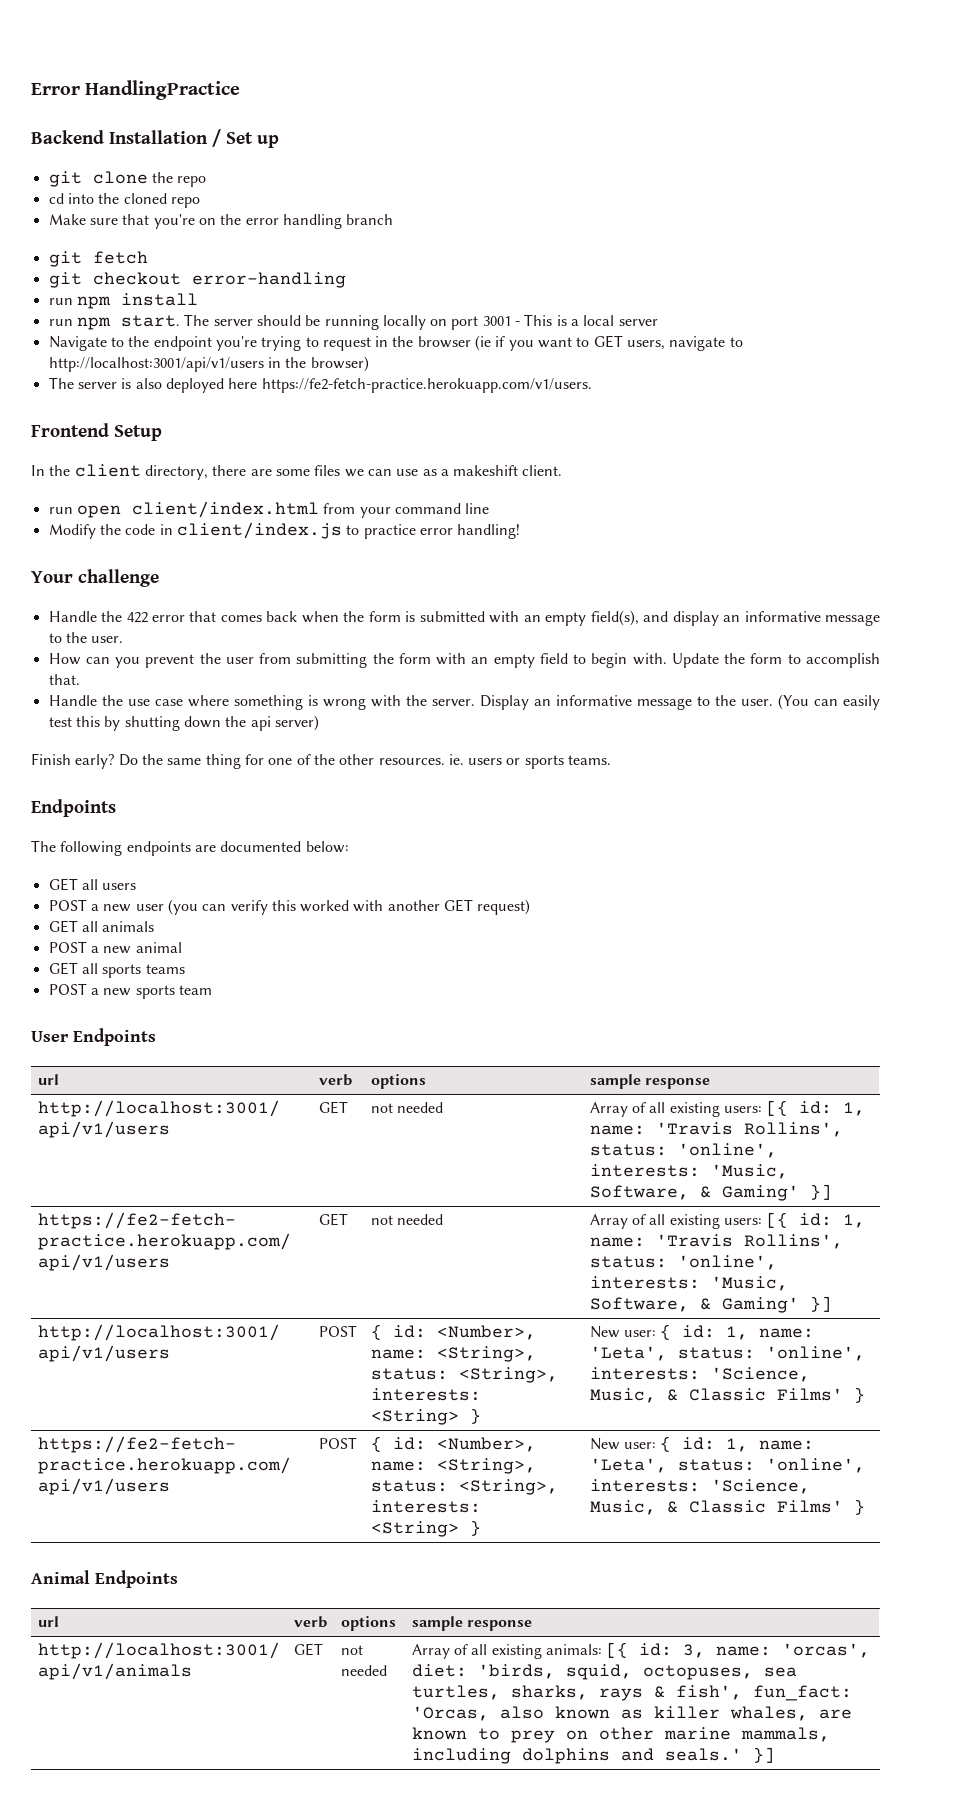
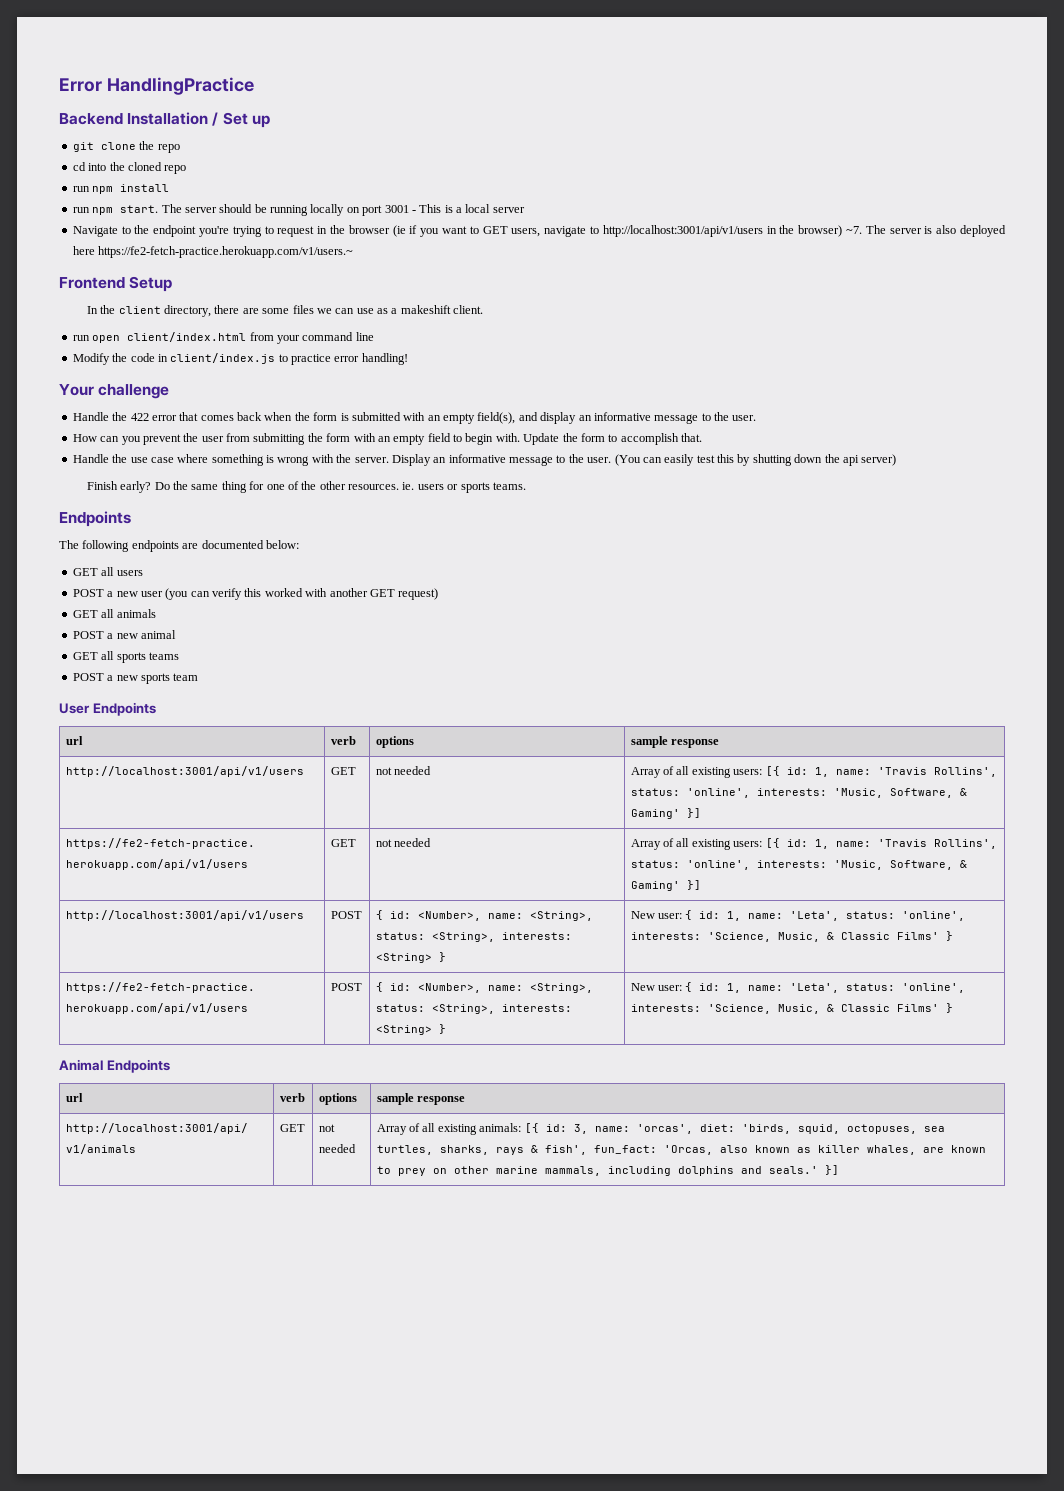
[48,214,394,229] [48,251,148,267] [48,272,346,288] // Make sure that you're on the error handling branch // git fetch // git checkout error-handling -> (187, 169) none
(369, 364) // -> [845,226,862,234] ~7.
[261,378,592,393] https://fe2-fetch-practice.herokuapp.com/v1/users. -> [98,246,354,258] https://fe2-fetch-practice.herokuapp.com/v1/users.~

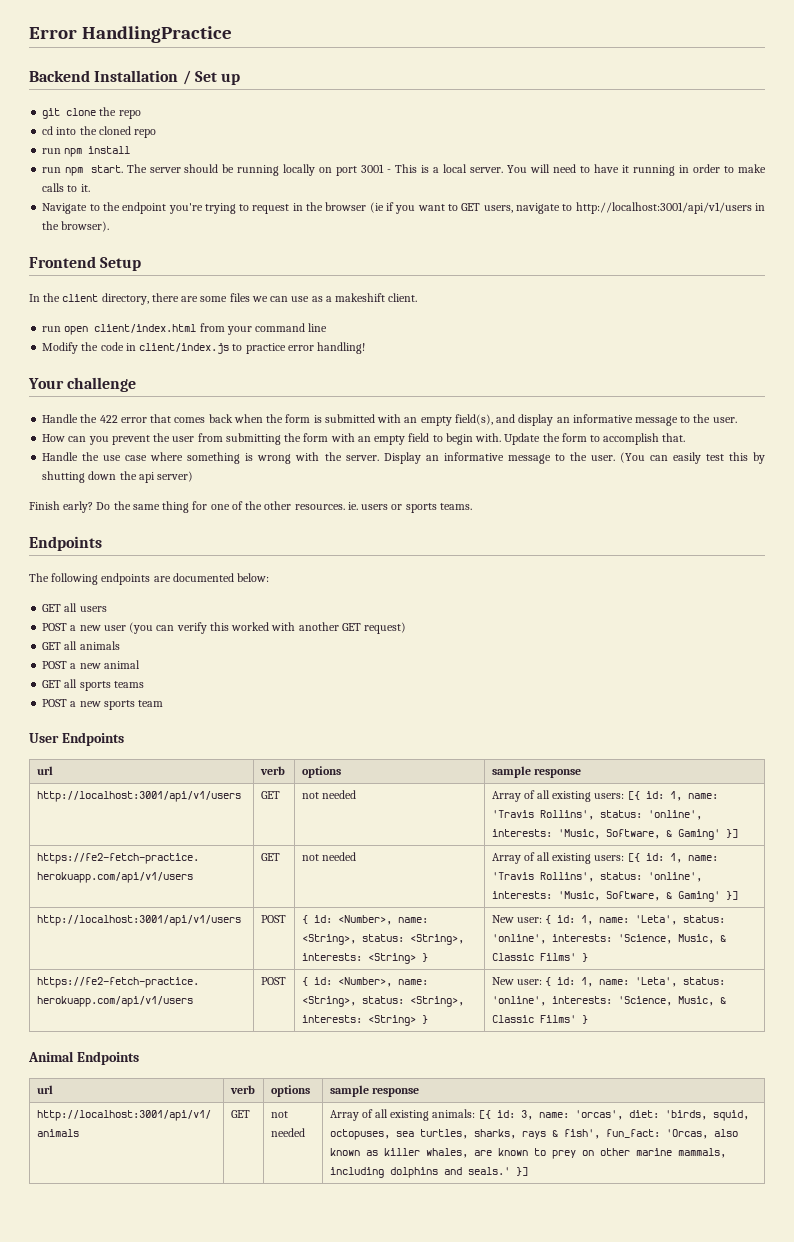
[492,207,525,213] server -> [470,164,766,176] [42,183,90,192] server. You will need to have it running in order to make calls to it.
[798,225,1007,237] [72,246,354,258] browser) ~7. The server is also deployed here https://fe2-fetch-practice.herokuapp.com/v1/users.~ -> [61,221,110,232] browser).

